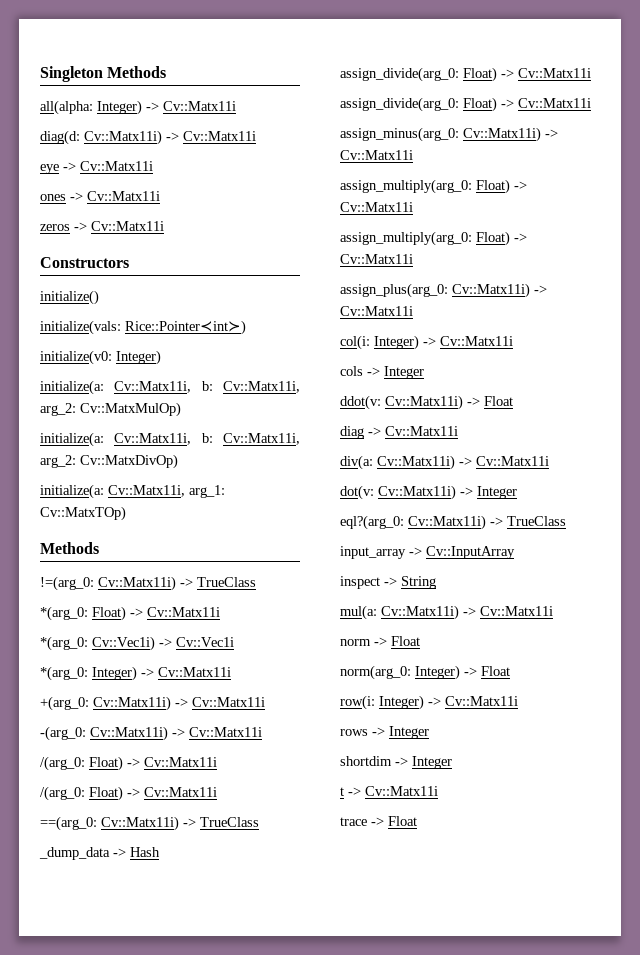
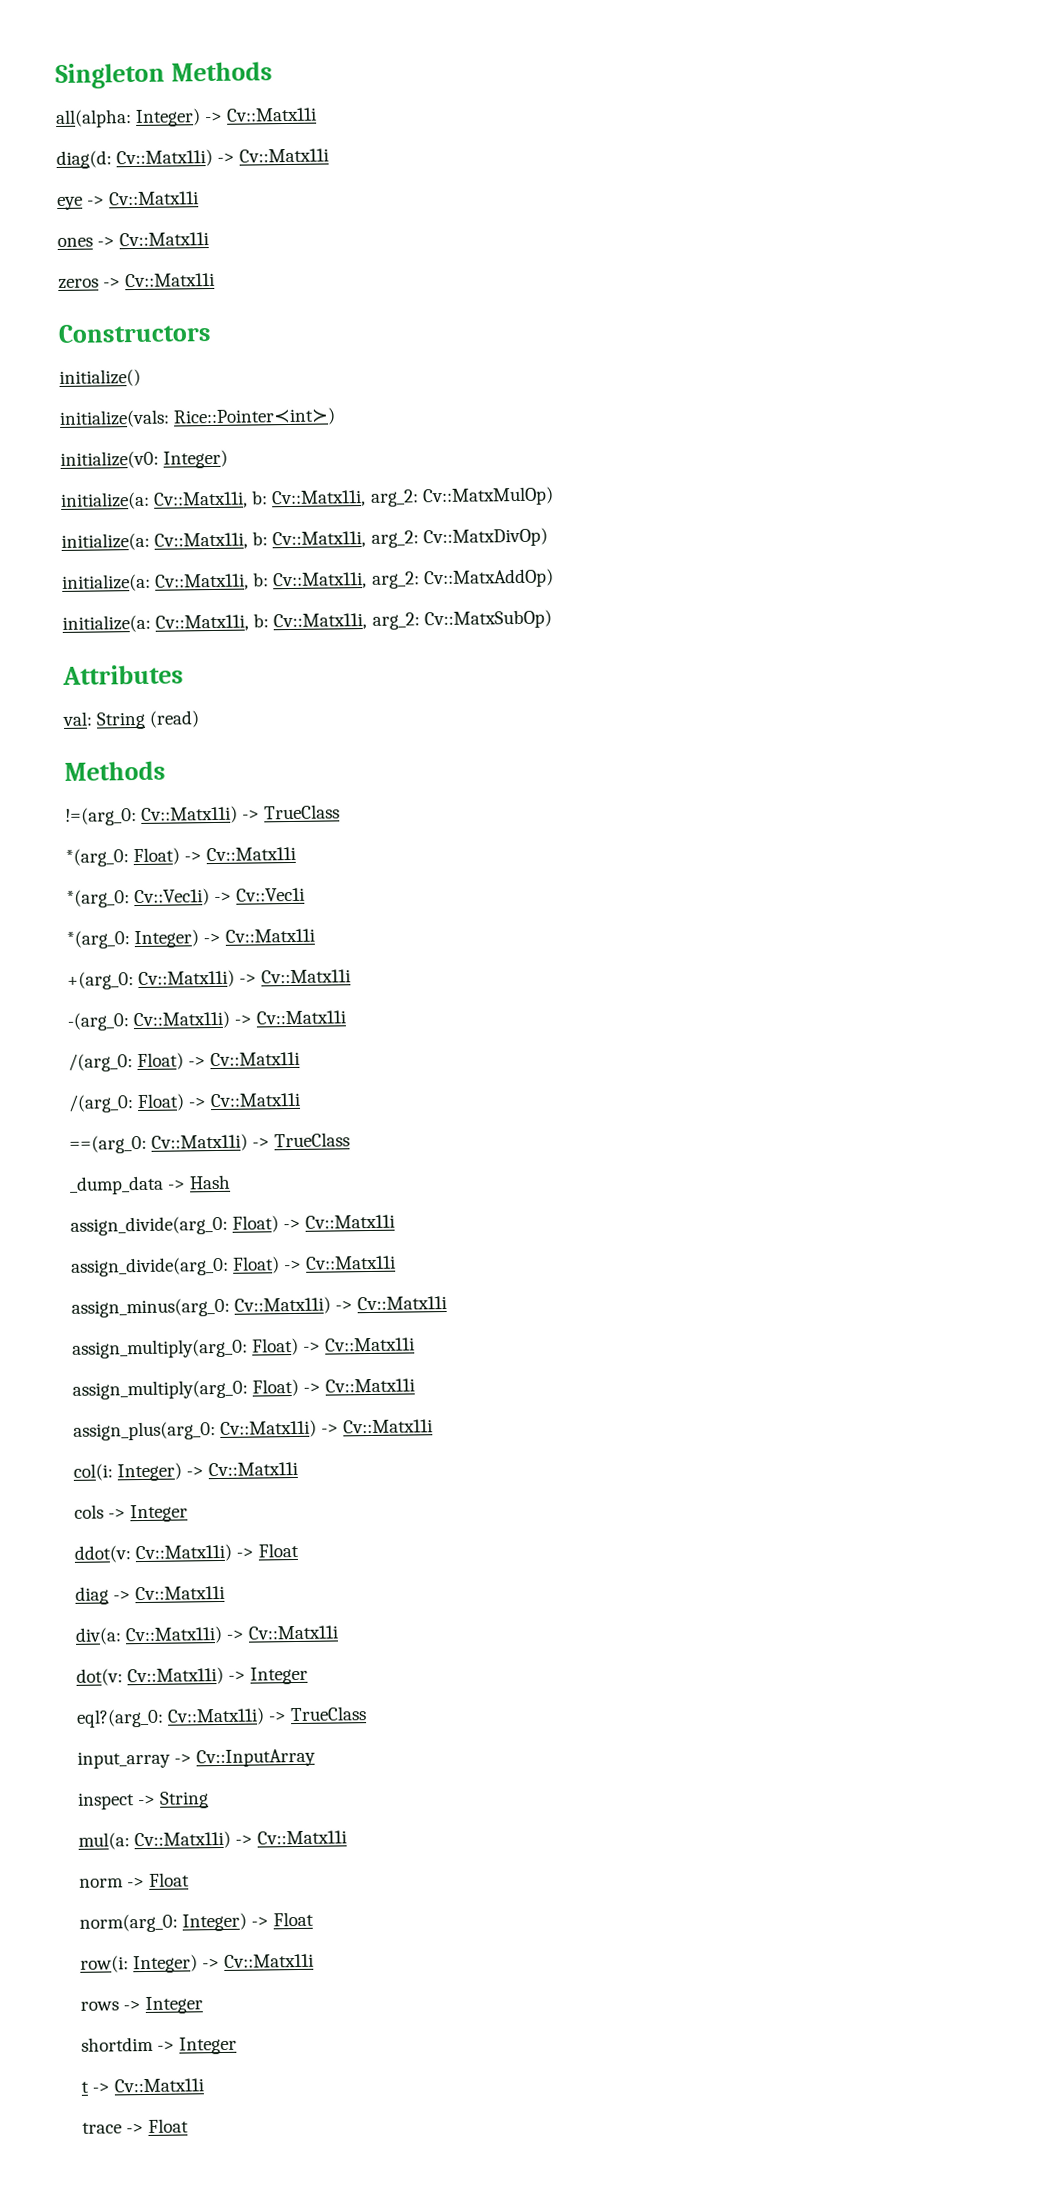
[189,485,225,498] [40,506,126,521] arg_1: Cv::MatxTOp) -> [253,568,554,590] [62,609,552,633] [62,664,184,685] [62,710,201,730] b: Cv::Matx11i, arg_2: Cv::MatxAddOp) // initialize(a: Cv::Matx11i, b: Cv::Matx11i, arg_2: Cv::MatxSubOp) // Attributes // val: String (read)

